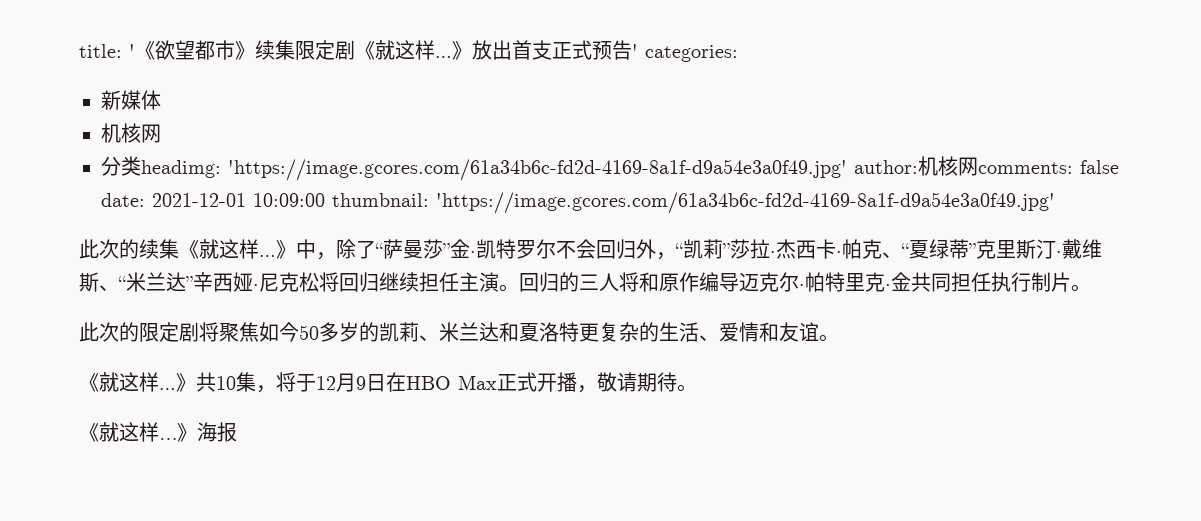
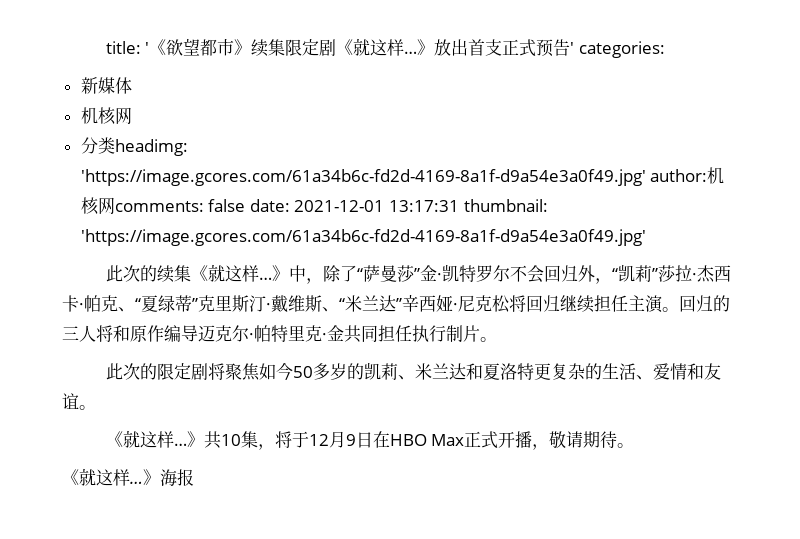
[253,193,325,207] 10:09:00 -> [389,200,460,212] 13:17:31

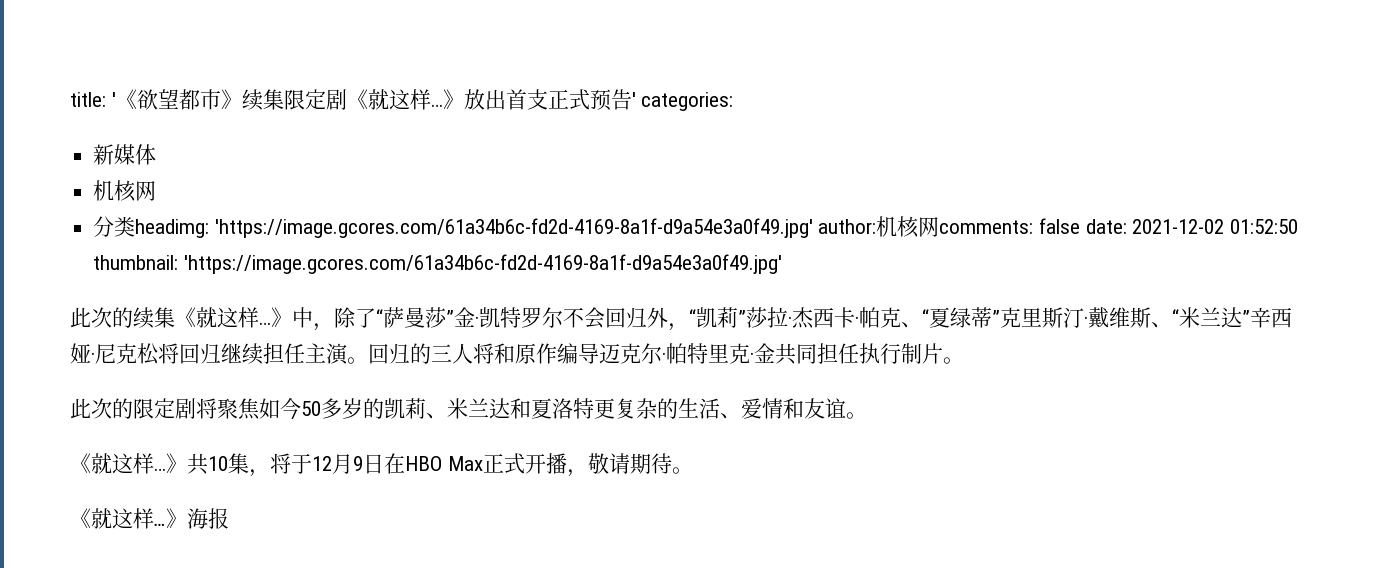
[294,200,460,212] 2021-12-01 13:17:31 -> [1132,219,1299,234] 2021-12-02 01:52:50

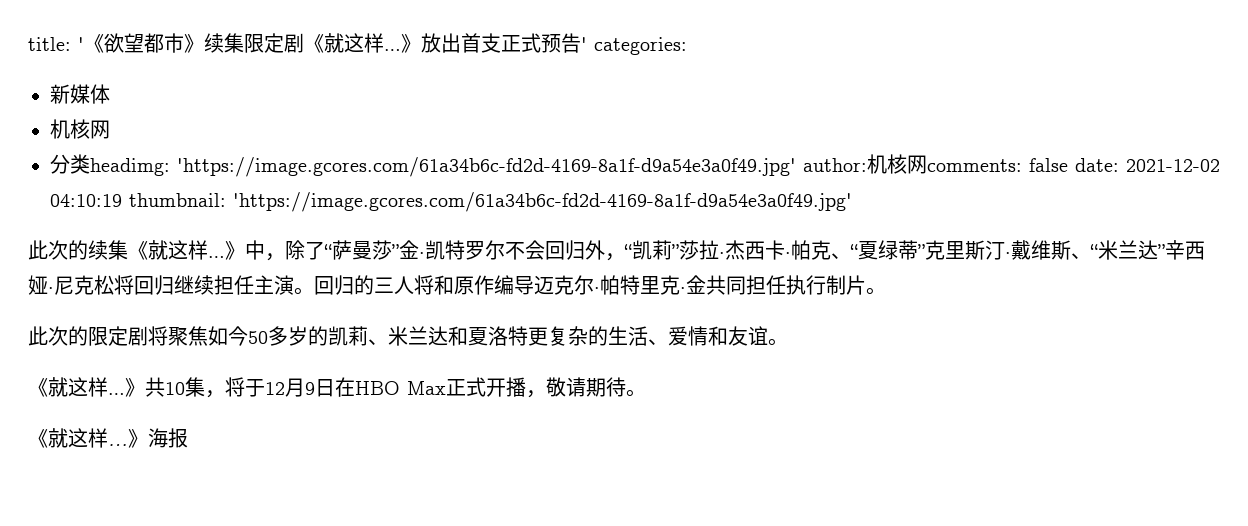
[1230,219,1299,234] 01:52:50 -> [50,194,122,207] 04:10:19

